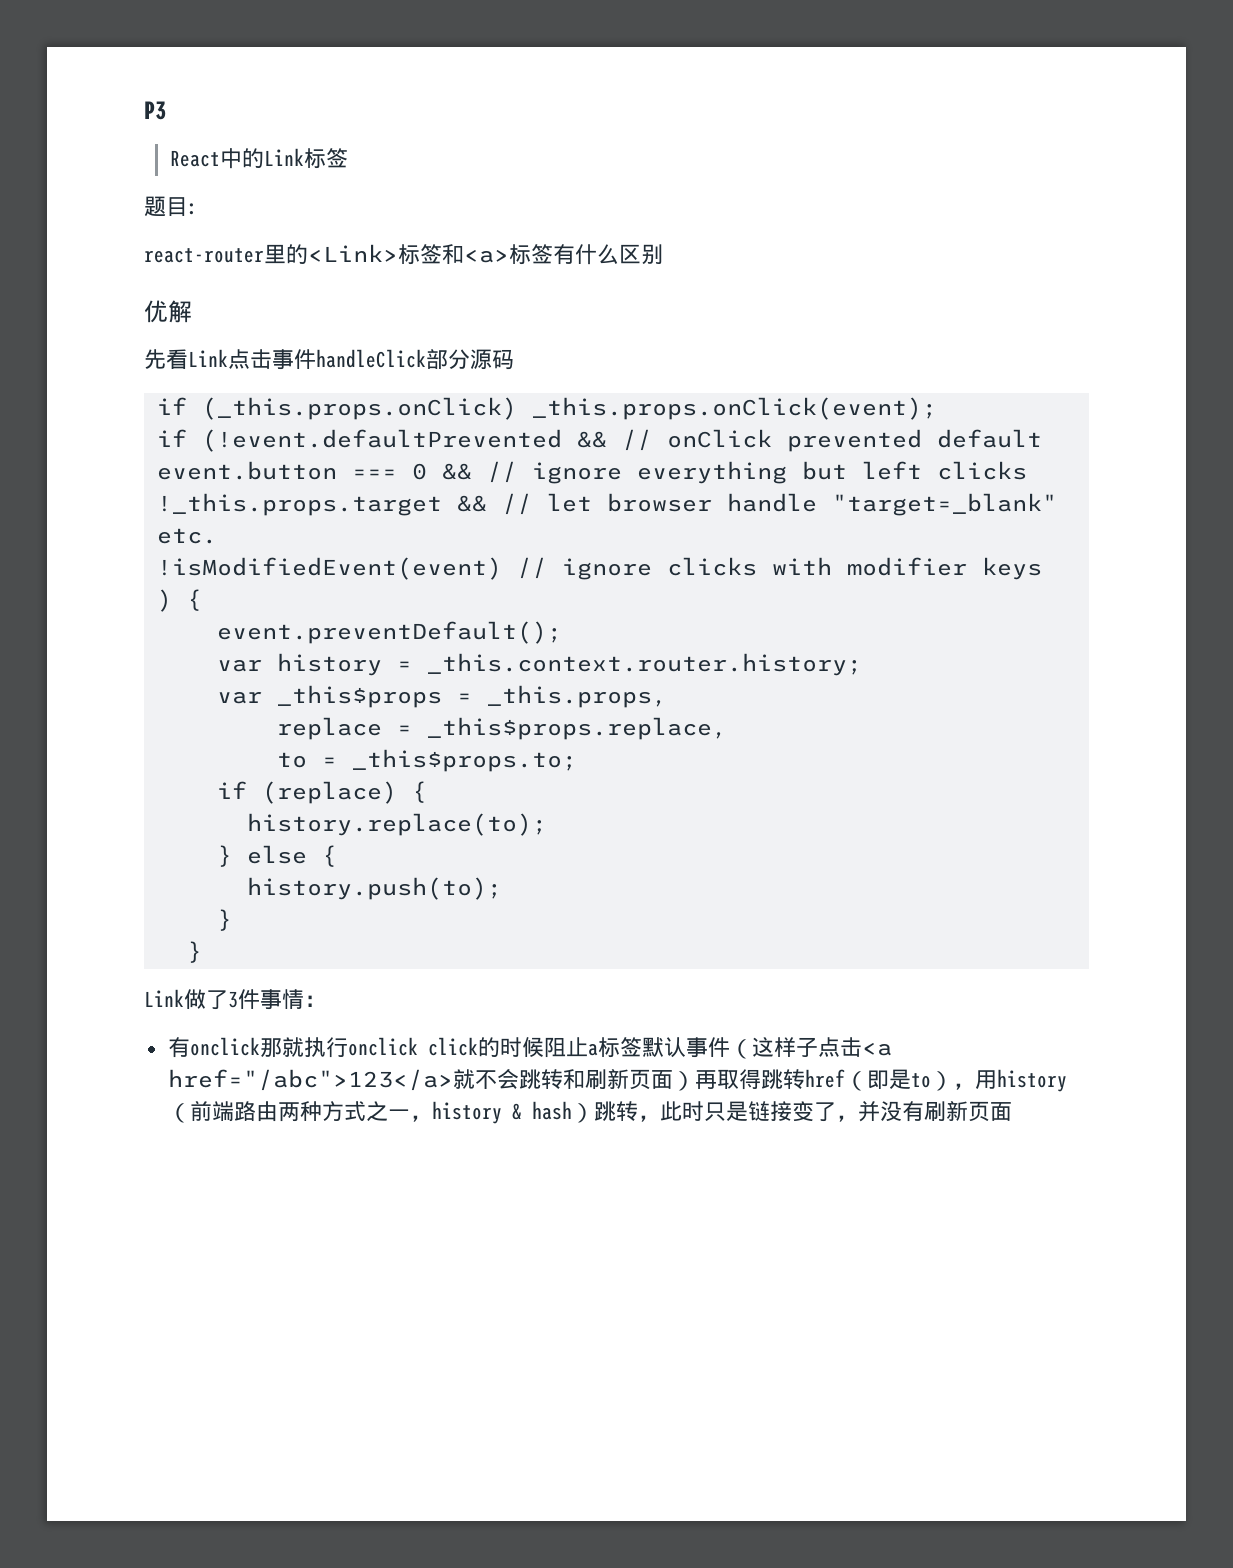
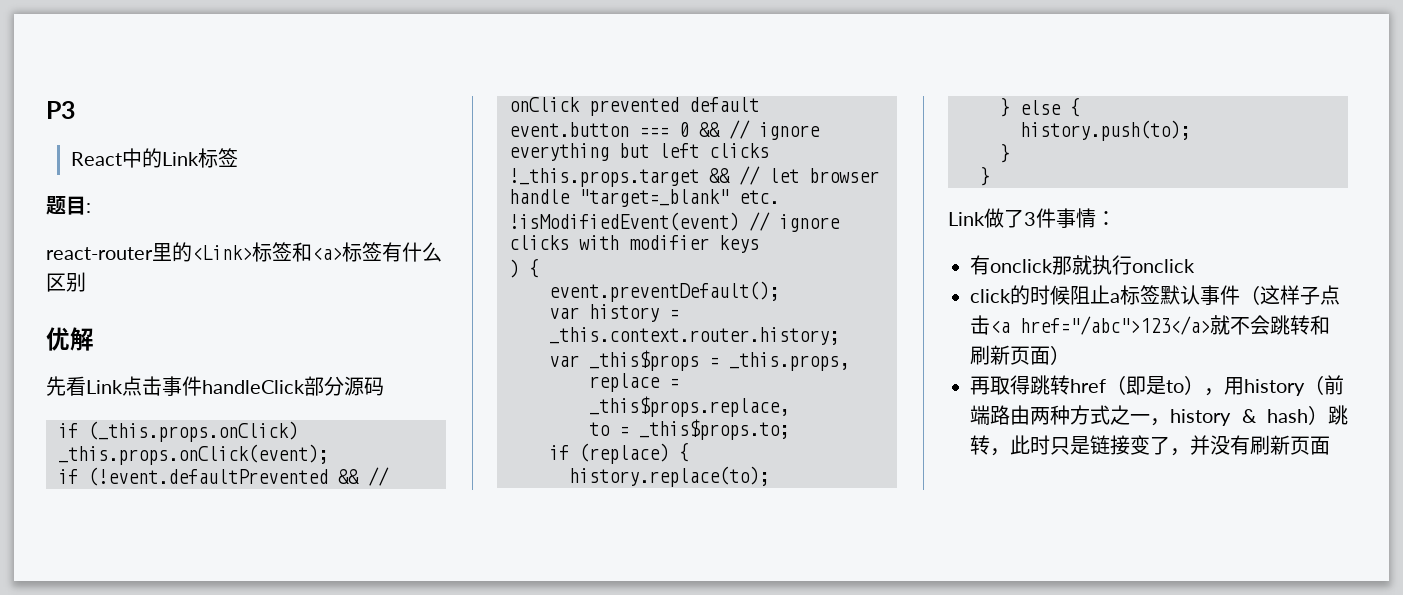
(418, 1046) none -> (1195, 266) //
(695, 1081) none -> (1070, 355) //

